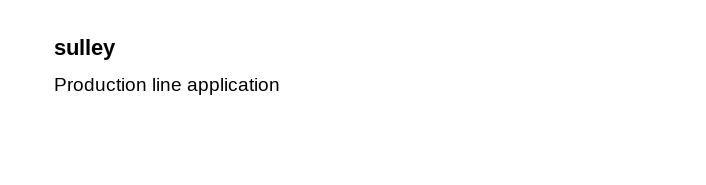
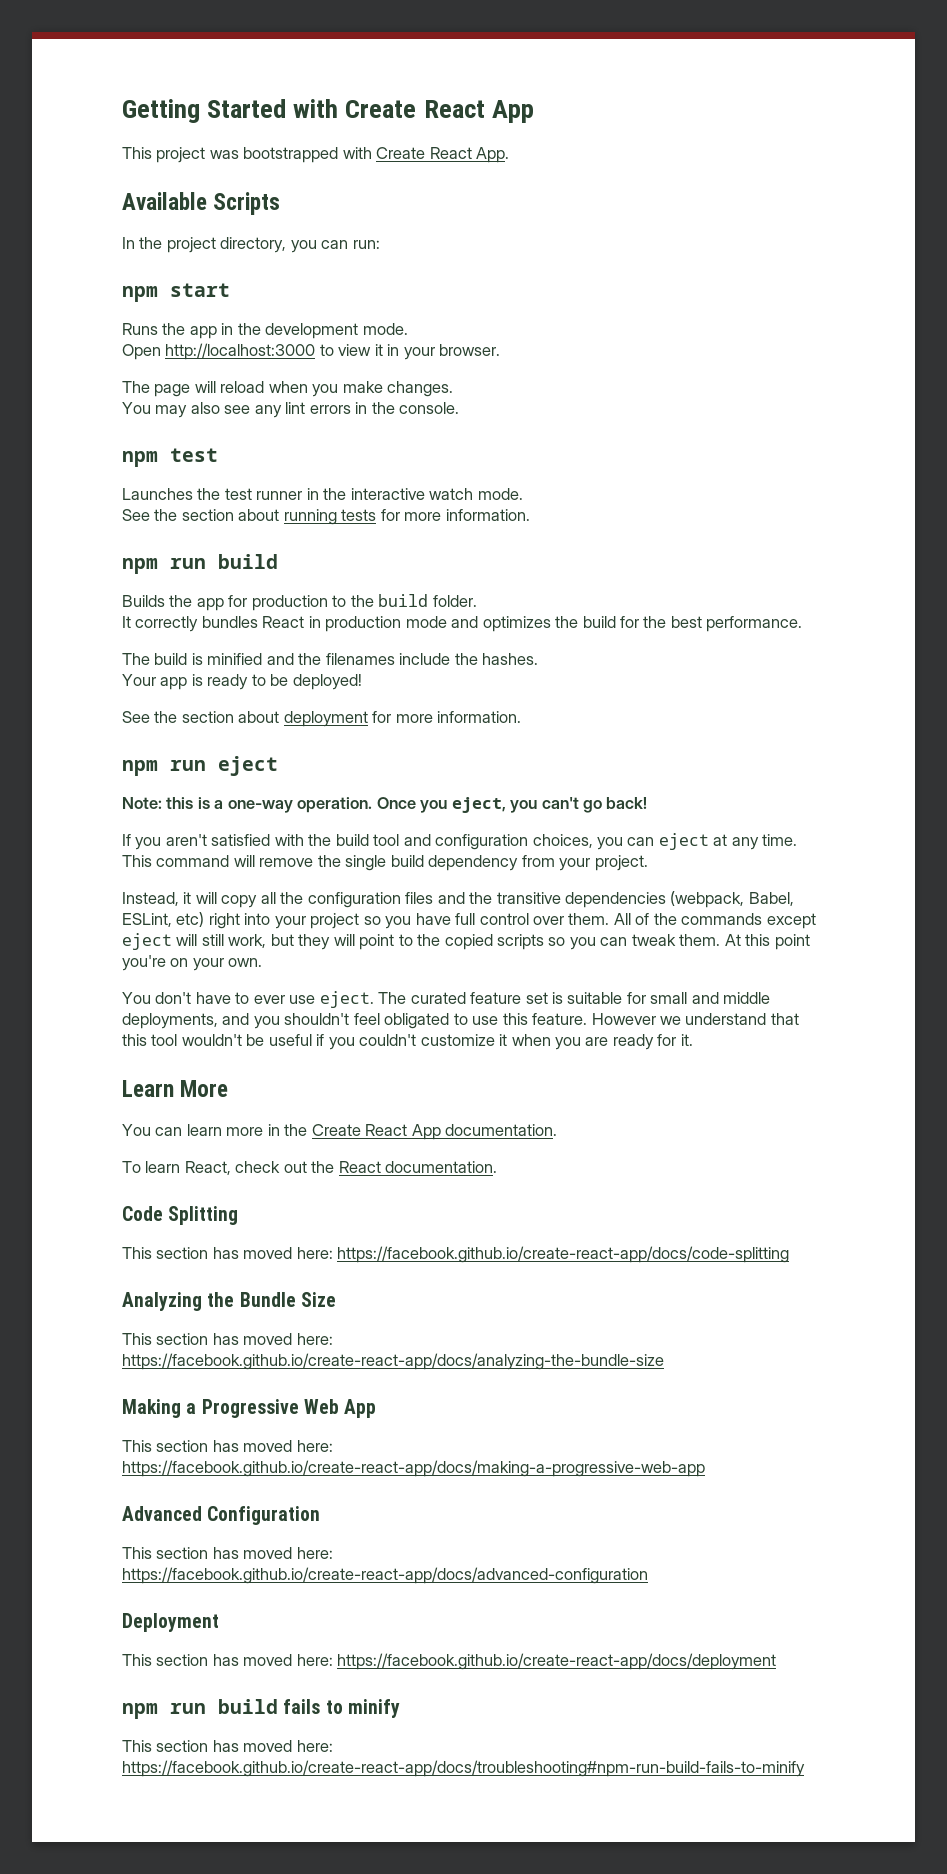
[54,39,116,60] [54,78,281,95] sulley // Production line application -> [122,99,534,123] [122,147,510,163] [122,192,281,215] [122,237,380,253] [122,283,230,302] [122,323,408,339] [122,343,501,360] [122,381,454,397] [122,402,460,418] [122,448,218,467] [122,488,523,500] [122,509,530,525] [122,554,278,574] [122,594,477,611] [122,616,803,632] [122,653,539,665] [122,674,362,690] [122,711,522,727] [122,756,278,776] [122,797,648,813] [122,833,798,850] [122,855,648,871] [122,891,794,908] [122,912,816,929] [122,933,810,950] [122,955,263,971] [122,991,771,1008] [122,1013,799,1029] [122,1034,693,1050] [122,1080,229,1097] [122,1124,558,1140] [122,1161,498,1175] [122,1206,239,1225] [122,1246,790,1263] [122,1292,336,1311] [122,1333,333,1345] [122,1353,664,1370] [122,1399,377,1418] [122,1440,333,1452] [122,1460,705,1477] [122,1506,321,1525] [122,1547,333,1559] [122,1567,648,1584] [122,1613,219,1632] [122,1653,777,1670] [122,1699,400,1719] [122,1740,333,1752] [122,1760,805,1777] Getting Started with Create React App // This project was bootstrapped with Create React App. // Available Scripts // In the project directory, you can run: // npm start // Runs the app in the development mode. // Open http://localhost:3000 to view it in your browser. // The page will reload when you make changes. // You may also see any lint errors in the console. // npm test // Launches the test runner in the interactive watch mode. // See the section about running tests for more information. // npm run build // Builds the app for production to the build folder. // It correctly bundles React in production mode and optimizes the build for the best performance. // The build is minified and the filenames include the hashes. // Your app is ready to be deployed! // See the section about deployment for more information. // npm run eject // Note: this is a one-way operation. Once you eject, you can't go back! // If you aren't satisfied with the build tool and configuration choices, you can eject at any time. This command will remove the single build dependency from your project. // Instead, it will copy all the configuration files and the transitive dependencies (webpack, Babel, ESLint, etc) right into your project so you have full control over them. All of the commands except eject will still work, but they will point to the copied scripts so you can tweak them. At this point you're on your own. // You don't have to ever use eject. The curated feature set is suitable for small and middle deployments, and you shouldn't feel obligated to use this feature. However we understand that this tool wouldn't be useful if you couldn't customize it when you are ready for it. // Learn More // You can learn more in the Create React App documentation. // To learn React, check out the React documentation. // Code Splitting // This section has moved here: https://facebook.github.io/create-react-app/docs/code-splitting // Analyzing the Bundle Size // This section has moved here: https://facebook.github.io/create-react-app/docs/analyzing-the-bundle-size // Making a Progressive Web App // This section has moved here: https://facebook.github.io/create-react-app/docs/making-a-progressive-web-app // Advanced Configuration // This section has moved here: https://facebook.github.io/create-react-app/docs/advanced-configuration // Deployment // This section has moved here: https://facebook.github.io/create-react-app/docs/deployment // npm run build fails to minify // This section has moved here: https://facebook.github.io/create-react-app/docs/troubleshooting#npm-run-build-fails-to-minify

